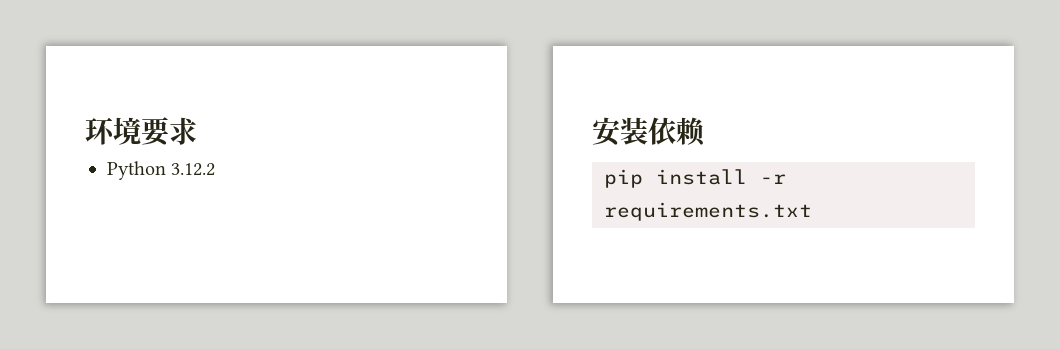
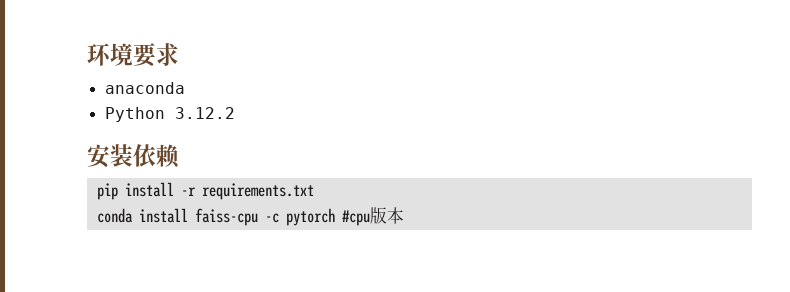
(197, 131) none -> [104,82,185,94] // anaconda
(812, 211) none -> [96,207,404,226] // conda install faiss-cpu -c pytorch #cpu版本

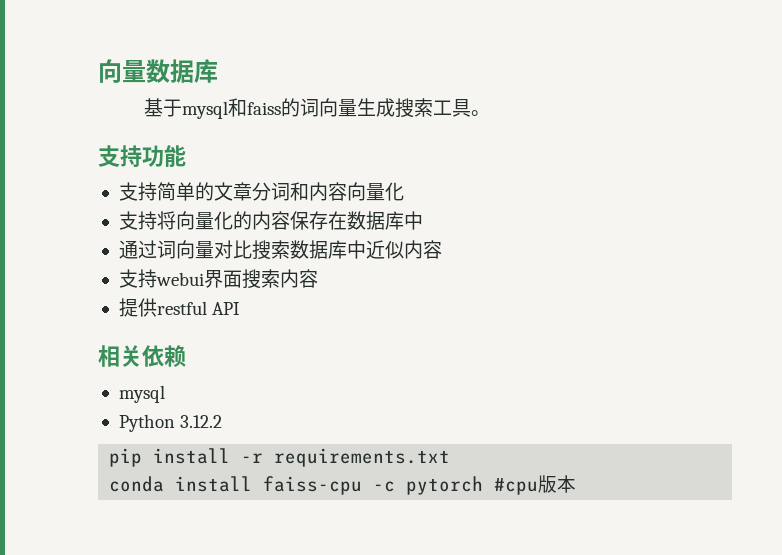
[87,43,179,67] [104,82,185,94] 环境要求 // anaconda -> [98,59,218,83] [144,98,491,119] [98,145,186,167] [118,182,404,201] [118,211,423,230] [118,240,442,260] [118,269,318,289] [118,298,241,317] [98,345,186,367] [118,385,165,403] 向量数据库 // 基于mysql和faiss的词向量生成搜索工具。 // 支持功能 // 支持简单的文章分词和内容向量化 // 支持将向量化的内容保存在数据库中 // 通过词向量对比搜索数据库中近似内容 // 支持webui界面搜索内容 // 提供restful API // 相关依赖 // mysql
[87,144,180,168] // 安装依赖 -> (223, 421) none

